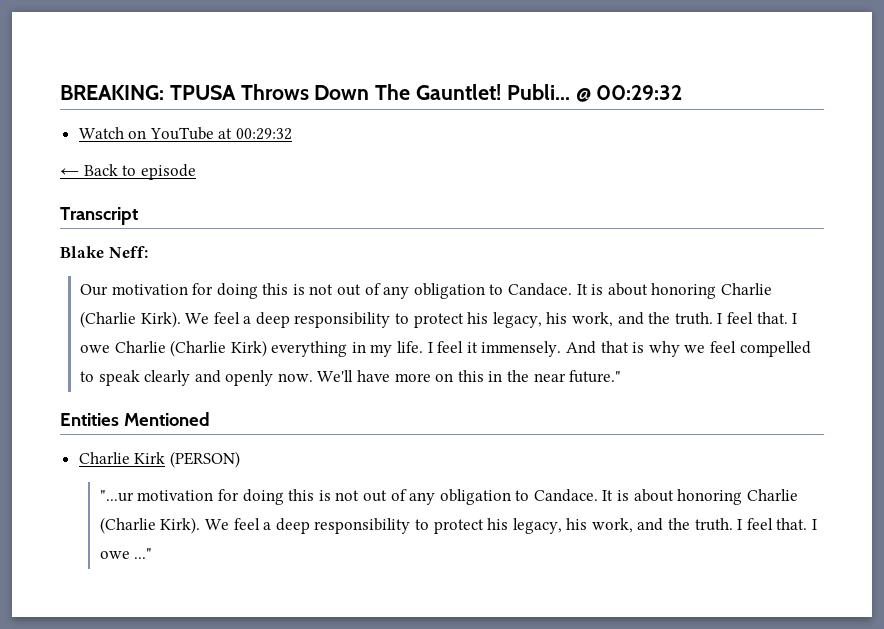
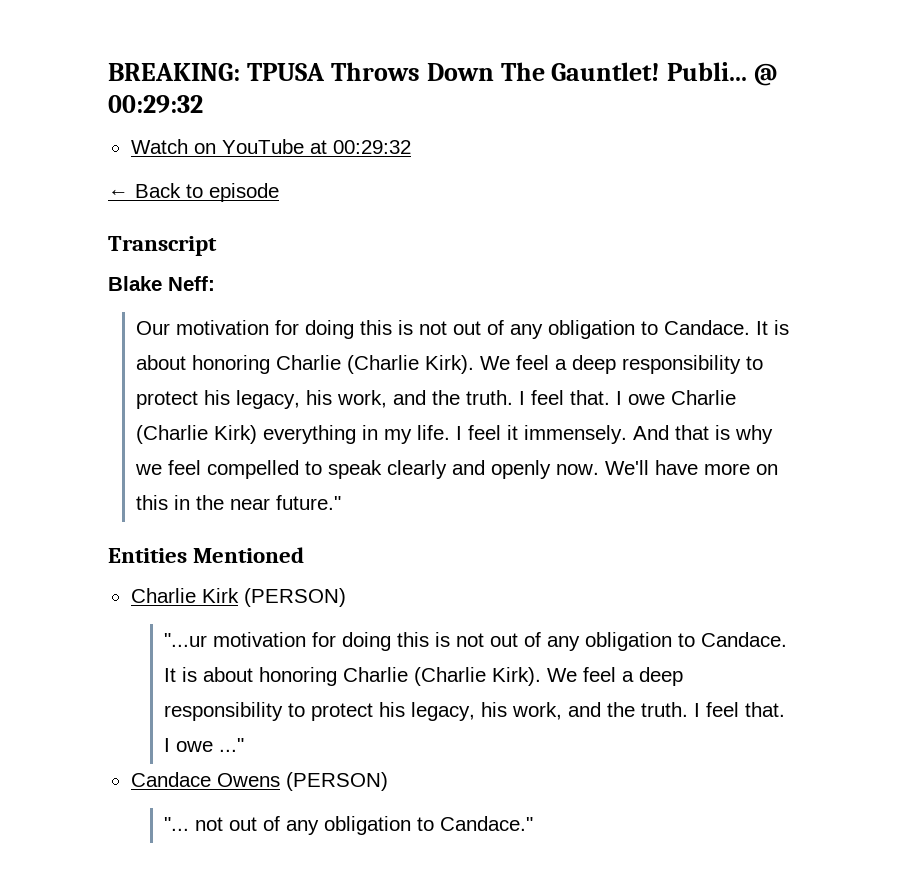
(153, 553) none -> [130,772,388,791] [164,816,534,835] // Candace Owens (PERSON) // "... not out of any obligation to Candace."

